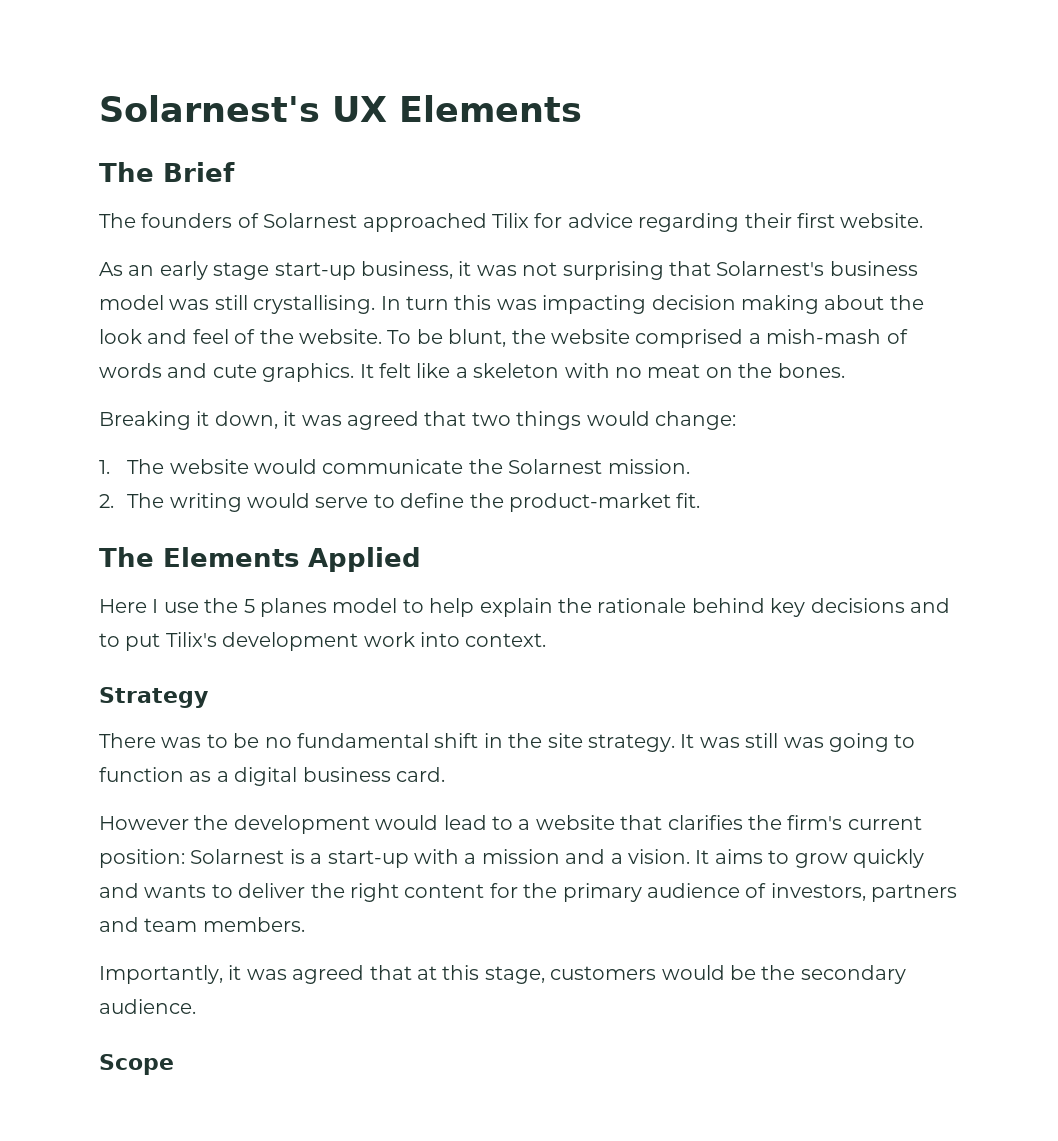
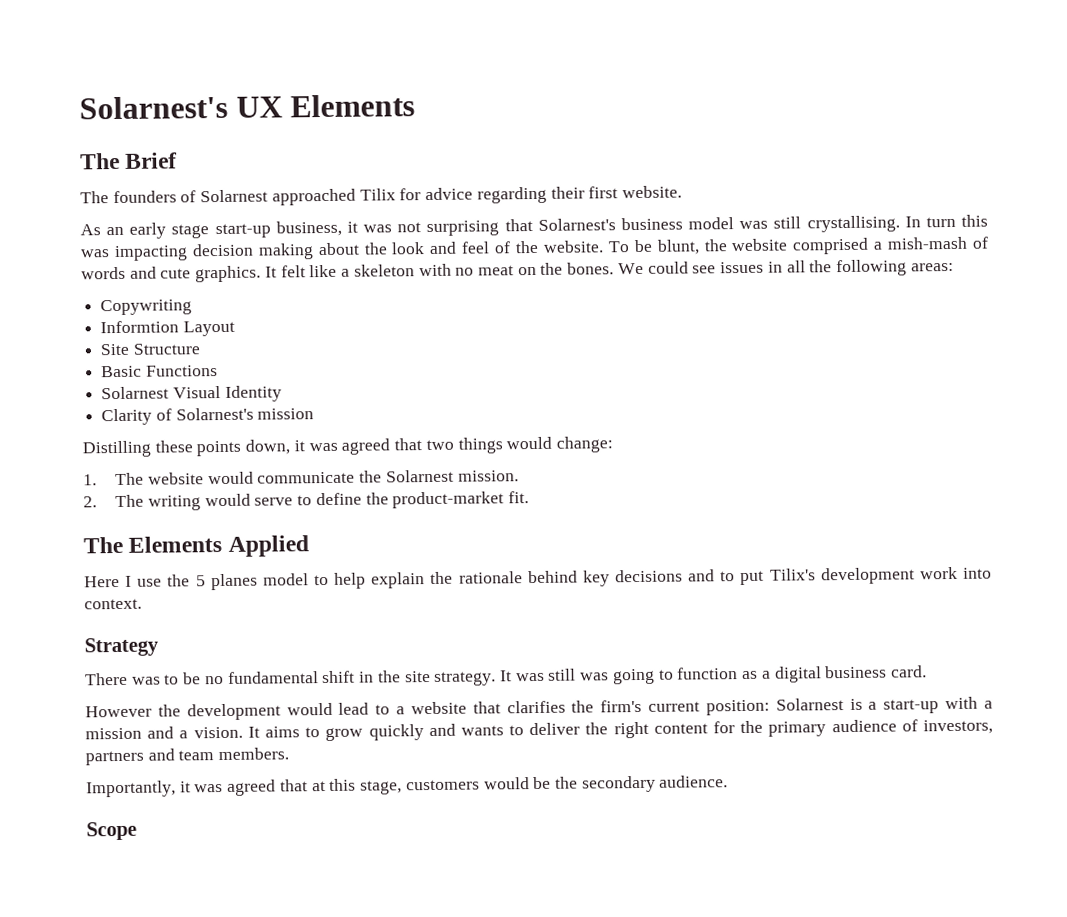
[99,411,210,430] // Breaking it -> [617,259,954,277] [100,299,193,316] [100,320,235,337] [100,343,200,356] [101,365,218,378] [101,385,282,402] [101,407,315,426] [82,440,242,458] We could see issues in all the following areas: // Copywriting // Informtion Layout // Site Structure // Basic Functions // Solarnest Visual Identity // Clarity of Solarnest's mission // Distilling these points

